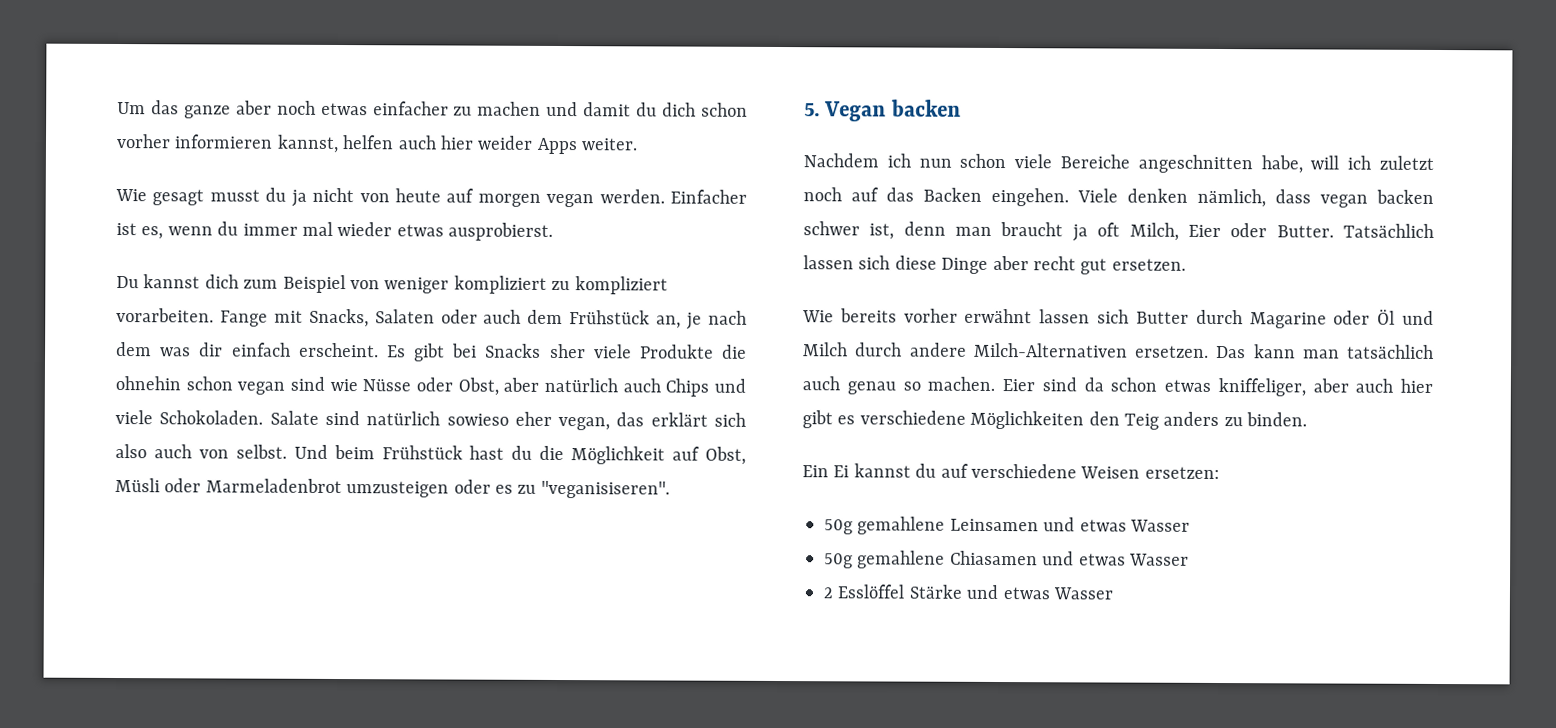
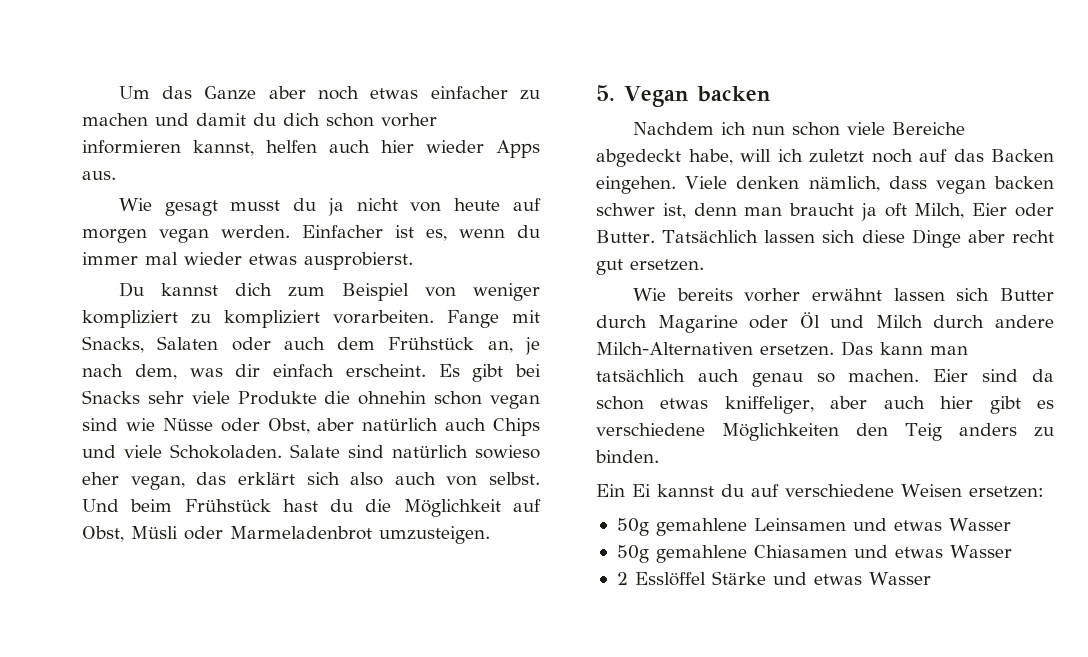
[183,105,231,119] ganze -> [204,86,257,100] Ganze
[477,135,639,155] weider Apps weiter. -> [426,140,540,158] [82,171,116,180] wieder Apps aus.
[116,341,152,357] dem -> [134,364,177,380] dem,
[549,343,586,359] sher -> [147,391,184,404] sehr
[346,479,670,499] umzusteigen oder es zu "veganisiseren". -> [379,526,490,544] umzusteigen.
[1137,154,1253,174] angeschnitten -> [596,149,681,167] abgedeckt

